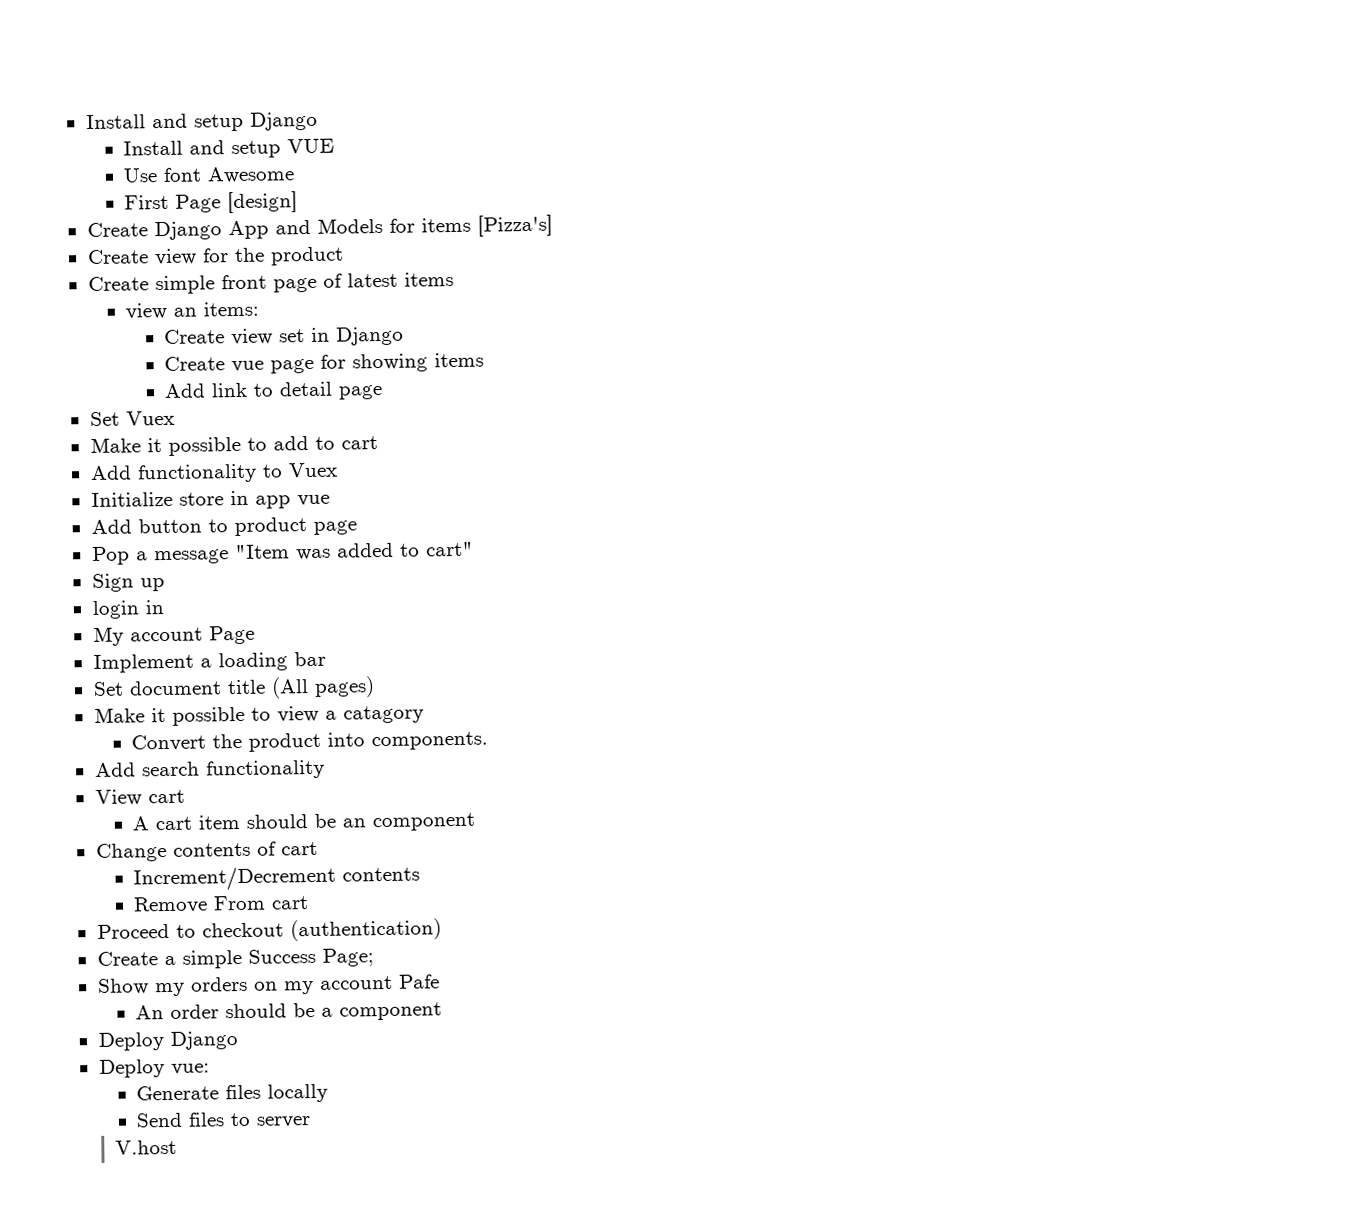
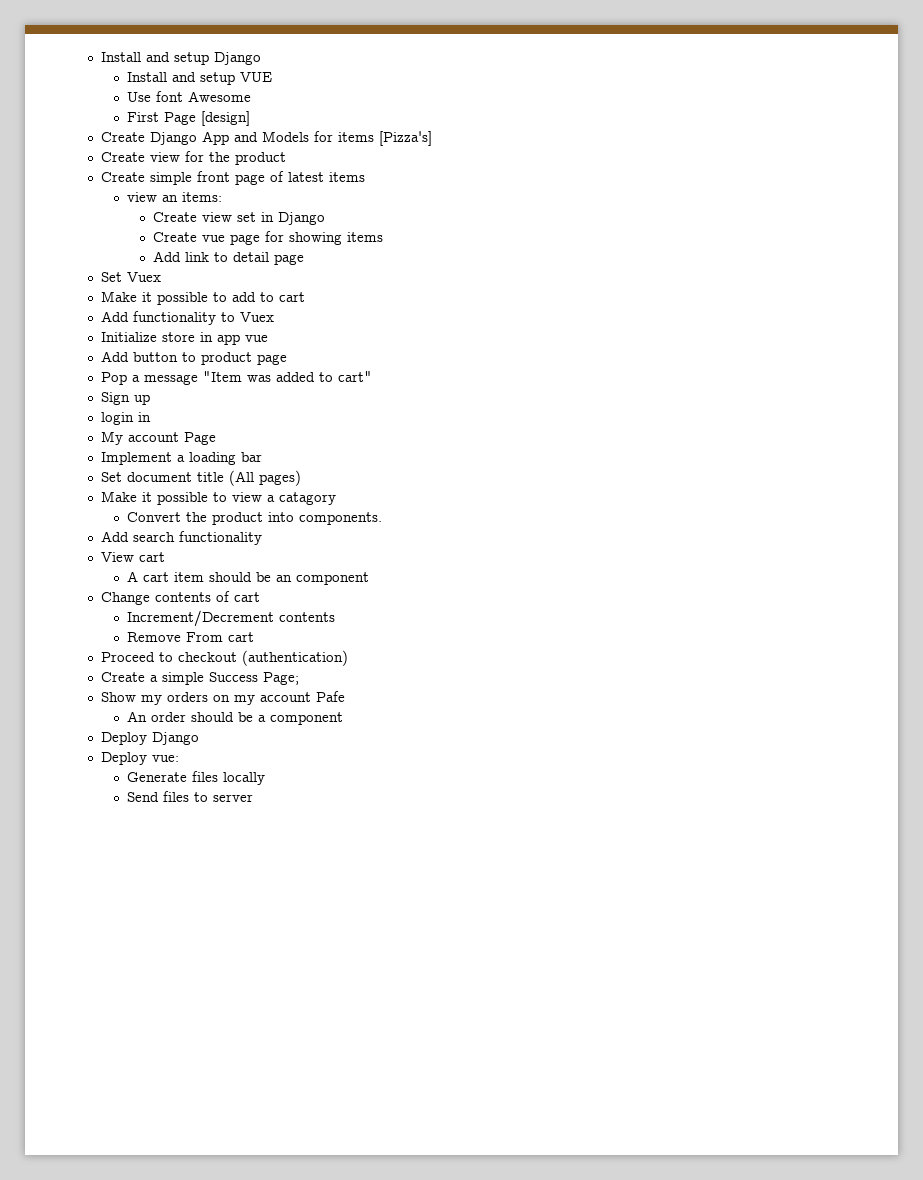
[114,1139,177,1155] // V.host -> (254, 798) none

